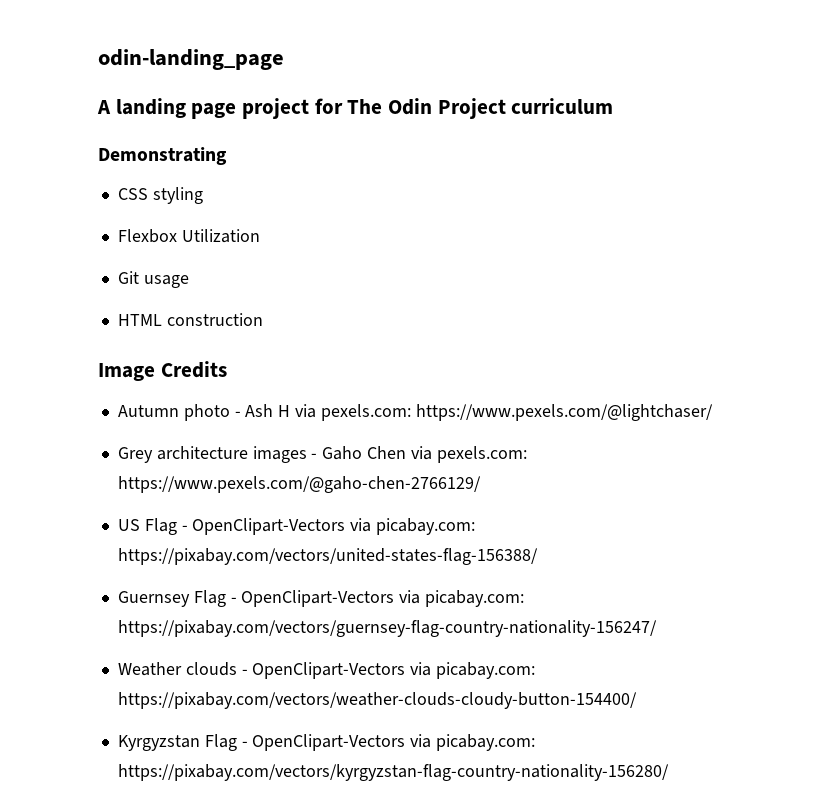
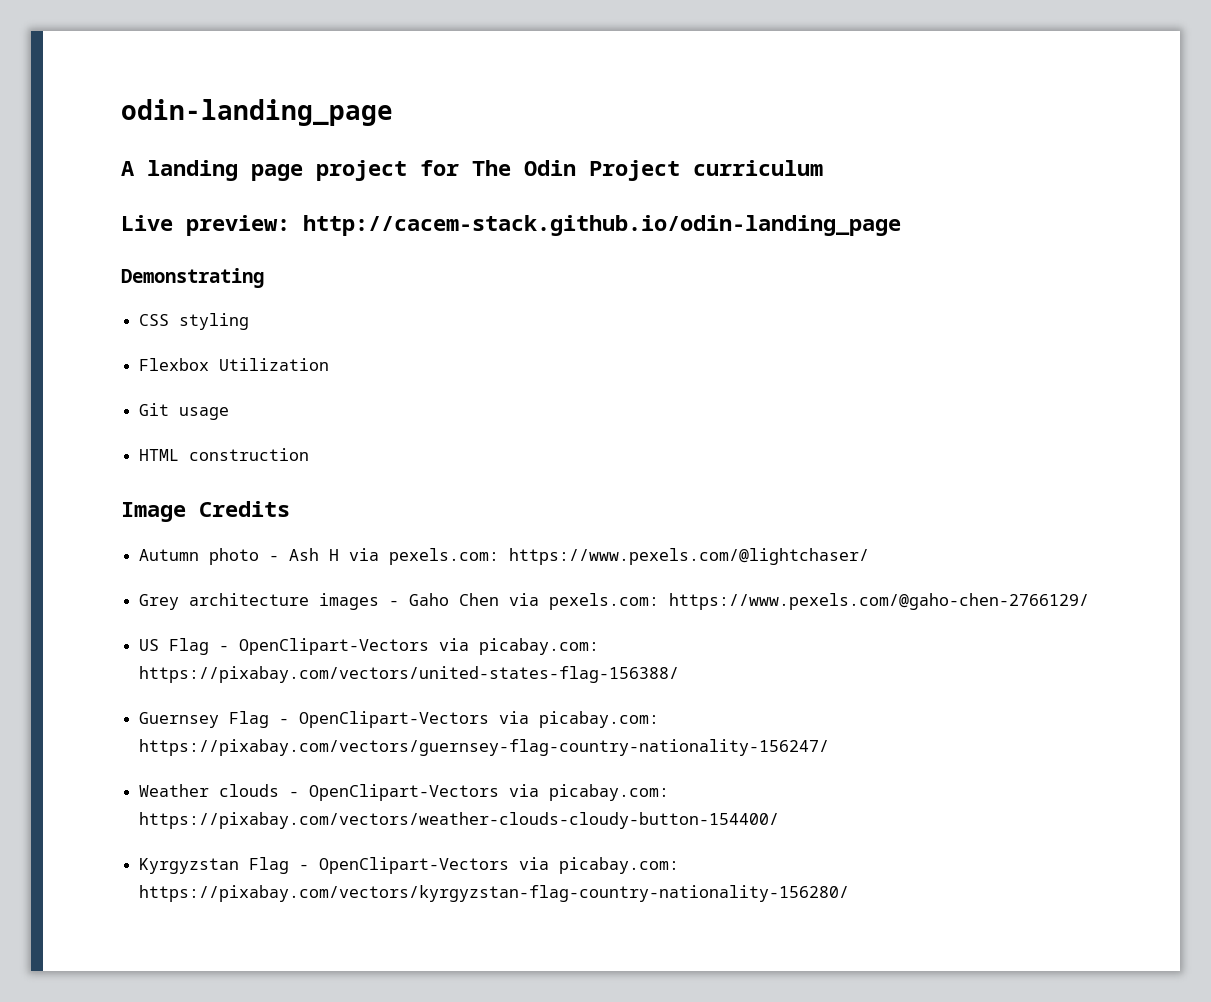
(614, 106) none -> [121,215,901,236] // Live preview: http://cacem-stack.github.io/odin-landing_page

